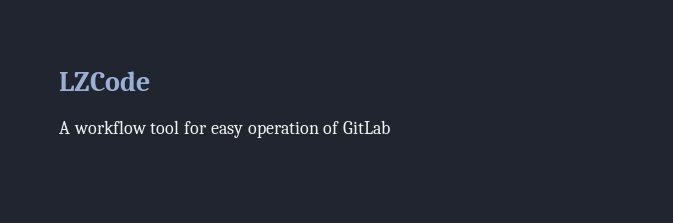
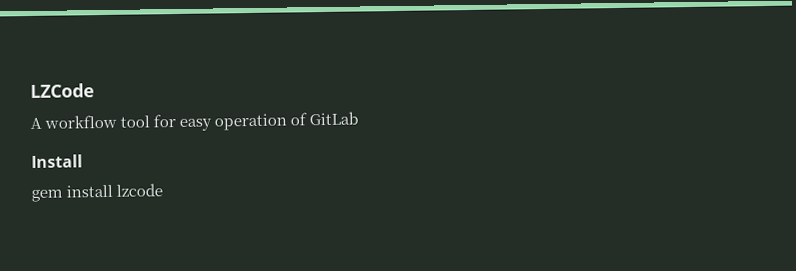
(391, 127) none -> [31,154,83,168] [31,183,164,202] // Install // gem install lzcode

